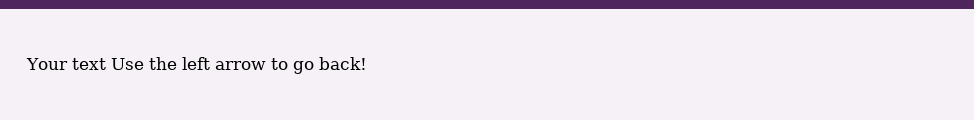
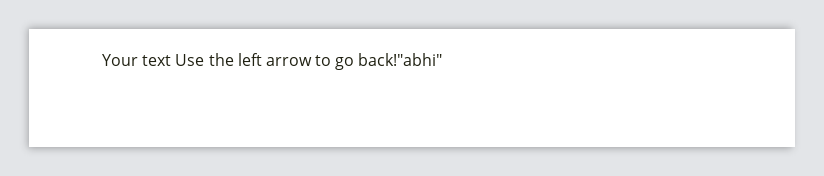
[318,57,367,70] back! -> [358,53,443,66] back!"abhi"

